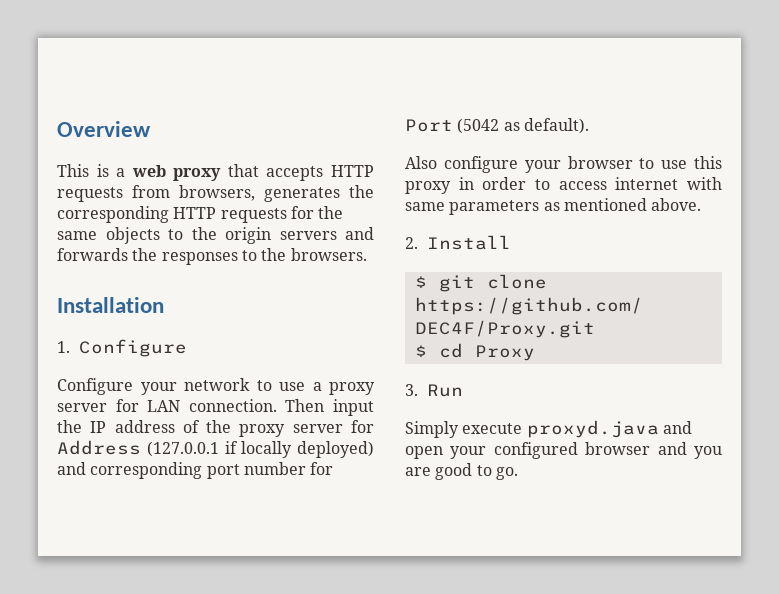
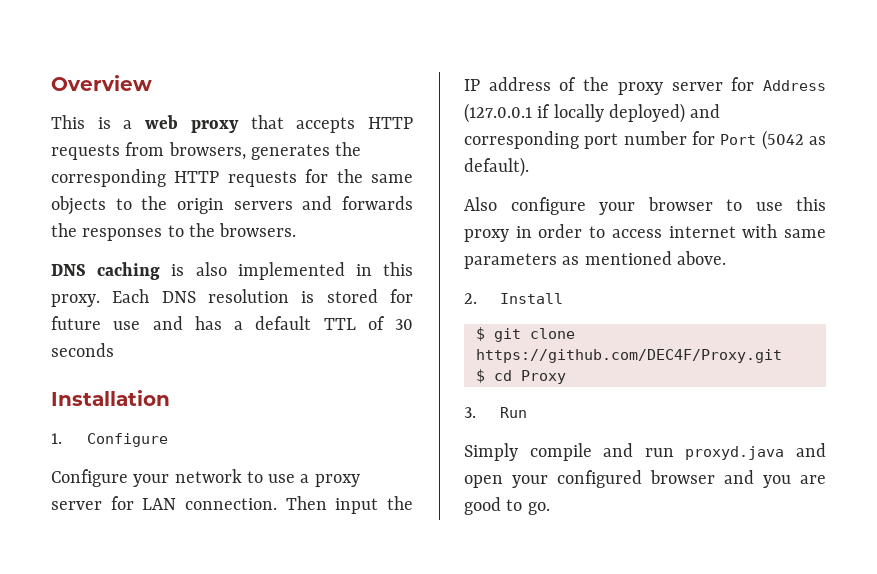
(367, 254) none -> [51,262,413,280] [51,289,413,307] [51,316,413,330] [51,343,114,357] // DNS caching is also implemented in this proxy. Each DNS resolution is stored for future use and has a default TTL of 30 seconds
[462,423,523,434] execute -> [529,443,674,461] compile and run

